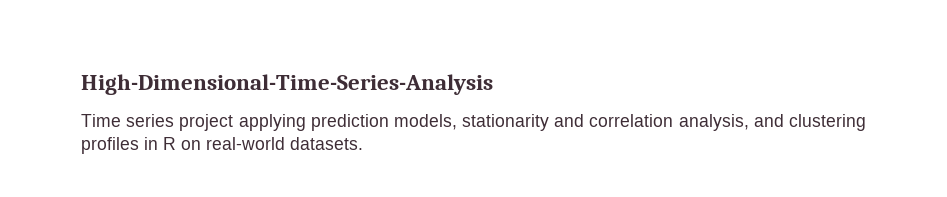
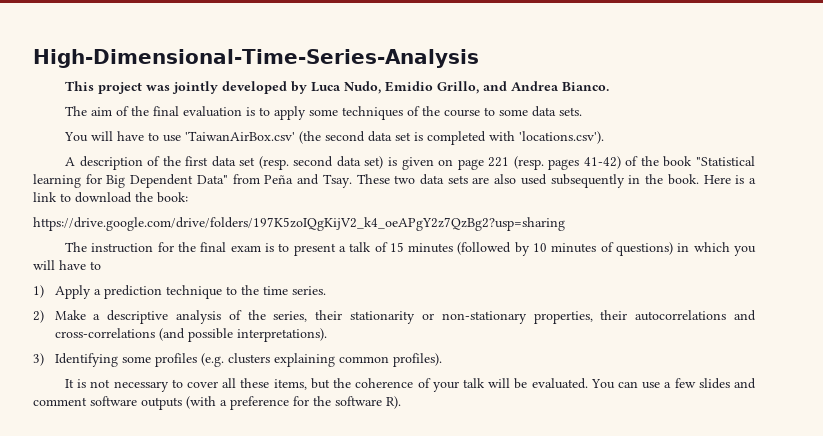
[81,114,866,131] [81,137,363,154] Time series project applying prediction models, stationarity and correlation analysis, and clustering profiles in R on real-world datasets. -> [65,81,610,94] [65,106,583,120] [64,131,605,145] [65,156,756,170] [33,174,757,188] [33,192,188,203] [33,217,565,231] [65,242,756,256] [33,260,101,270] [33,285,326,299] [33,310,756,324] [54,328,327,342] [33,353,442,367] [65,378,757,392] [33,396,401,410] This project was jointly developed by Luca Nudo, Emidio Grillo, and Andrea Bianco. // The aim of the final evaluation is to apply some techniques of the course to some data sets. // You will have to use 'TaiwanAirBox.csv' (the second data set is completed with 'locations.csv'). // A description of the first data set (resp. second data set) is given on page 221 (resp. pages 41-42) of the book "Statistical learning for Big Dependent Data" from Peña and Tsay. These two data sets are also used subsequently in the book. Here is a link to download the book: // https://drive.google.com/drive/folders/197K5zoIQgKijV2_k4_oeAPgY2z7QzBg2?usp=sharing // The instruction for the final exam is to present a talk of 15 minutes (followed by 10 minutes of questions) in which you will have to // 1) Apply a prediction technique to the time series. // 2) Make a descriptive analysis of the series, their stationarity or non-stationary properties, their autocorrelations and cross-correlations (and possible interpretations). // 3) Identifying some profiles (e.g. clusters explaining common profiles). // It is not necessary to cover all these items, but the coherence of your talk will be evaluated. You can use a few slides and comment software outputs (with a preference for the software R).

